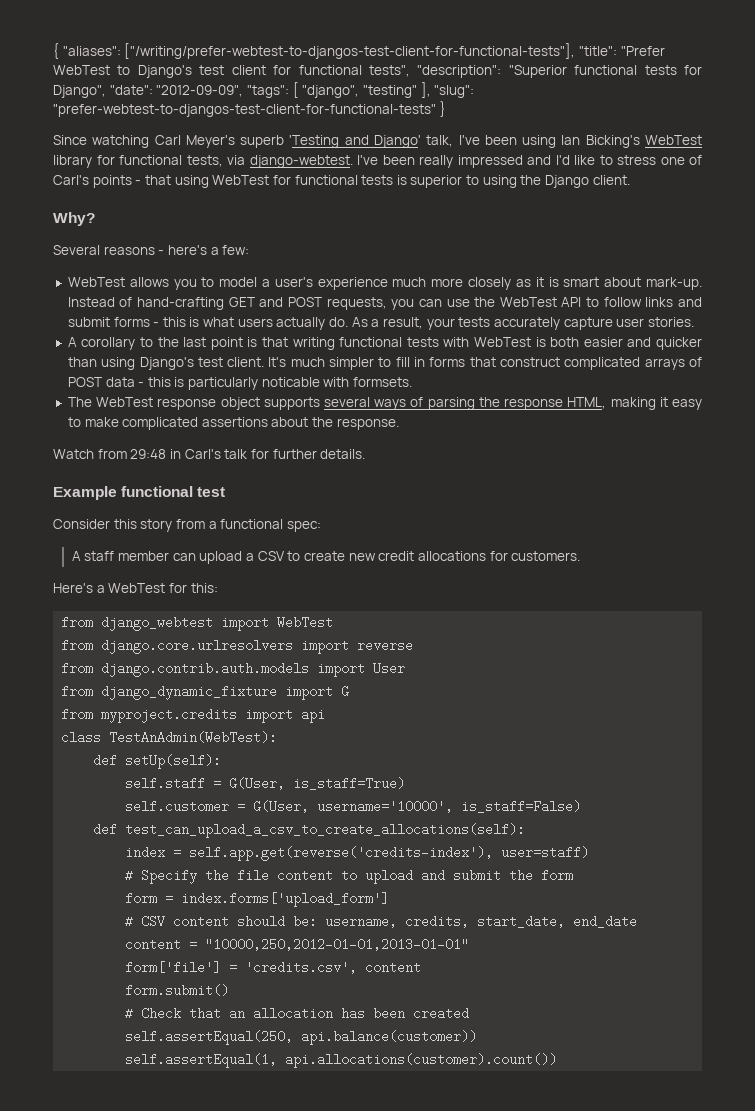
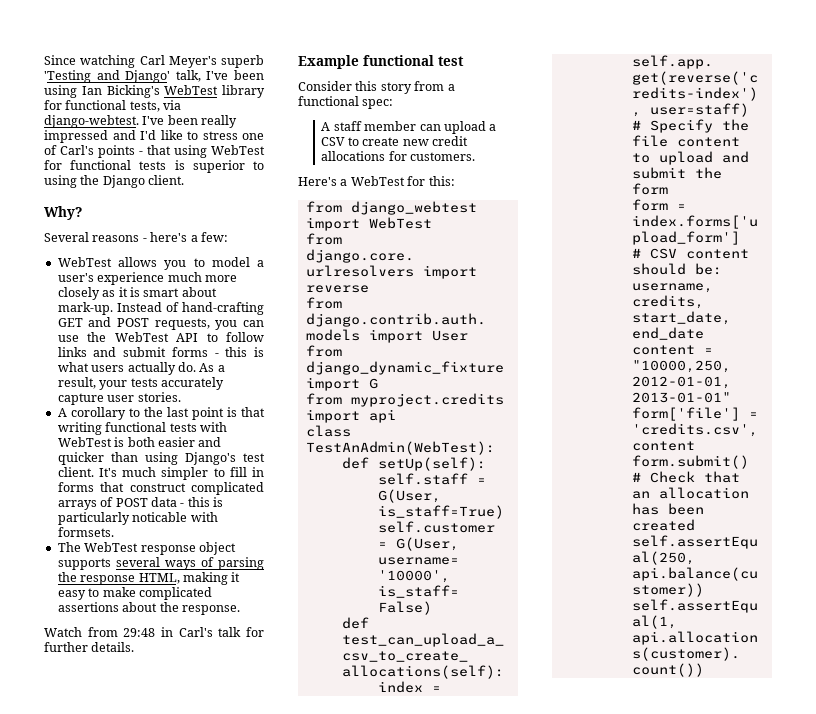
[53,43,665,59] [53,65,702,78] [53,82,475,98] [53,101,446,117] { "aliases": ["/writing/prefer-webtest-to-djangos-test-client-for-functional-tests"], "title": "Prefer WebTest to Django's test client for functional tests", "description": "Superior functional tests for Django", "date": "2012-09-09", "tags": [ "django", "testing" ], "slug": "prefer-webtest-to-djangos-test-client-for-functional-tests" } // -> (44, 60) none

